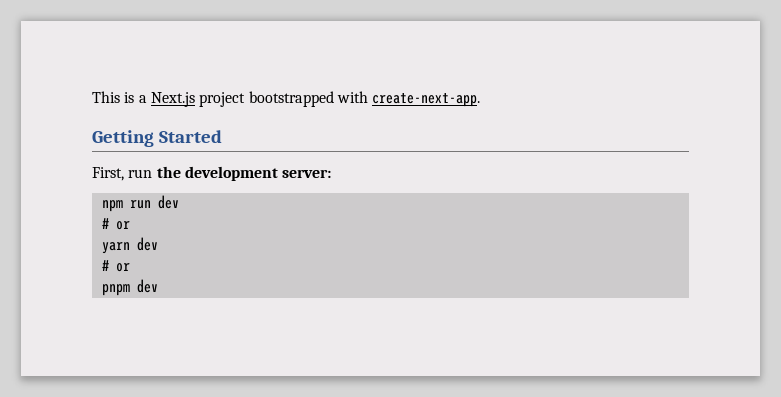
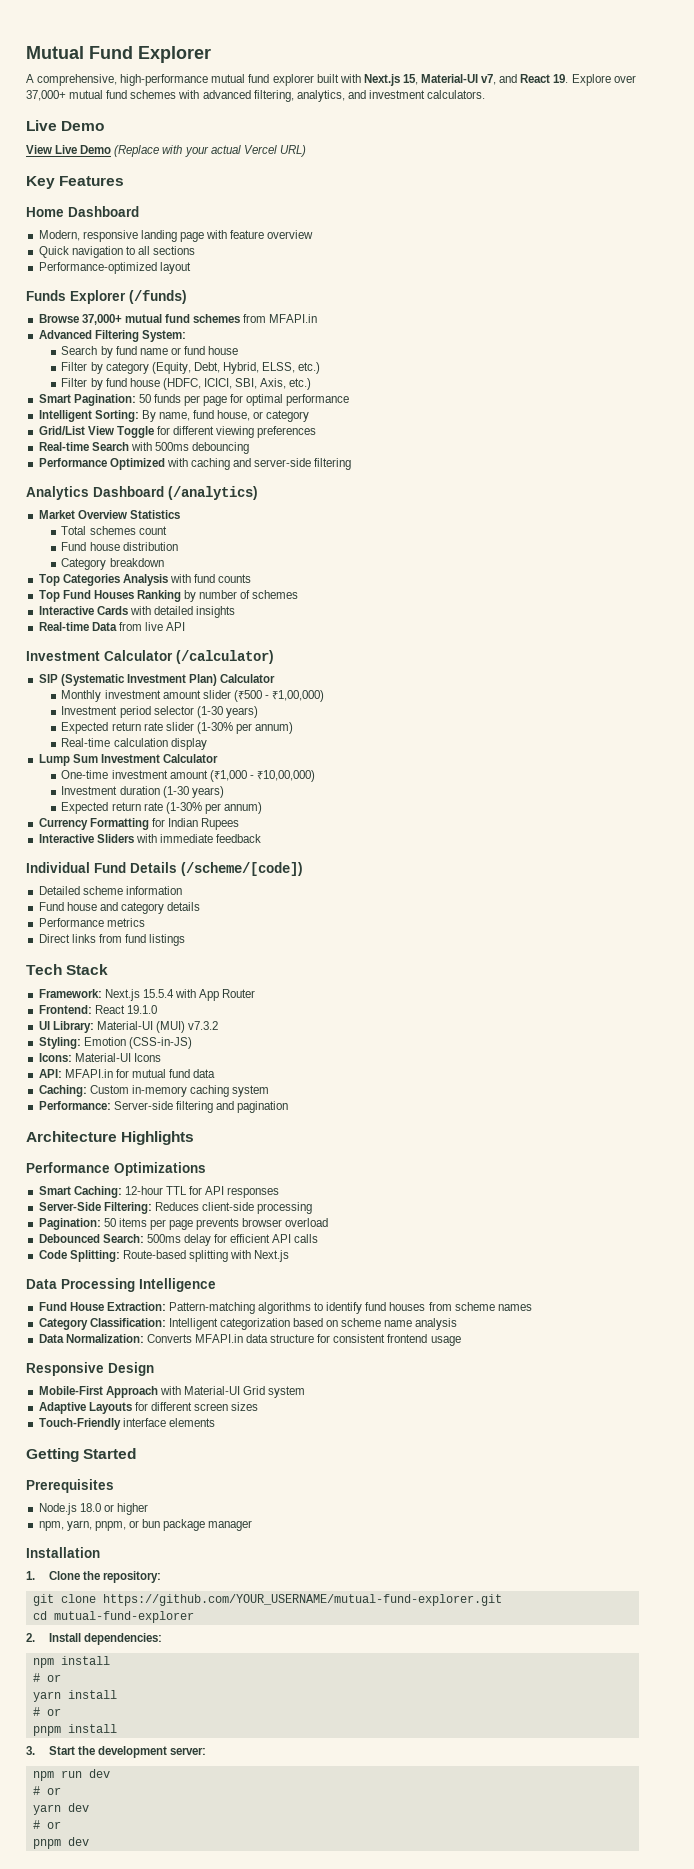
[92,91,481,107] [92,130,222,147] [92,167,153,181] This is a Next.js project bootstrapped with create-next-app. // Getting Started // First, run -> [26,46,211,63] [26,74,636,86] [26,90,486,102] [26,120,105,131] [26,145,306,157] [26,176,125,189] [26,206,139,217] [38,230,314,242] [38,246,196,258] [38,262,191,274] [26,290,187,304] [38,314,318,325] [38,330,186,342] [61,346,239,358] [61,362,321,374] [61,378,312,390] [38,394,350,406] [38,410,310,422] [38,426,317,438] [38,442,250,454] [38,458,352,470] [26,486,258,500] [38,510,180,519] [61,526,167,535] [61,542,178,551] [61,558,164,570] [38,574,252,586] [38,590,299,602] [38,606,236,618] [38,622,186,631] [26,650,274,664] [38,674,276,686] [61,690,325,702] [61,706,258,718] [61,722,294,734] [61,738,207,750] [38,754,218,766] [61,770,316,782] [61,786,224,798] [61,802,263,814] [38,818,240,830] [38,834,262,843] [26,862,303,876] [38,886,182,895] [38,902,201,914] [38,918,145,927] [38,934,186,946] [26,964,109,975] [38,989,256,1001] [38,1005,157,1014] [38,1021,219,1033] [38,1037,192,1049] [38,1053,161,1062] [38,1069,216,1078] [38,1085,270,1097] [38,1101,289,1113] [26,1131,195,1145] [26,1162,206,1176] [38,1186,280,1198] [38,1202,313,1214] [38,1218,329,1230] [38,1234,319,1246] [38,1250,290,1262] [26,1278,216,1292] [38,1302,532,1314] [38,1318,458,1330] [38,1334,461,1346] [26,1362,154,1376] [38,1386,306,1398] [38,1402,259,1414] [38,1418,215,1430] [26,1448,137,1462] [26,1479,114,1493] [38,1503,148,1515] [38,1519,253,1531] [26,1547,100,1558] [26,1571,162,1583] [32,1594,502,1606] [32,1611,194,1623] [26,1633,162,1645] [32,1656,110,1668] [32,1673,61,1682] [32,1690,117,1702] [32,1707,61,1716] [32,1724,117,1736] [26,1746,75,1755] Mutual Fund Explorer // A comprehensive, high-performance mutual fund explorer built with Next.js 15, Material-UI v7, and React 19. Explore over 37,000+ mutual fund schemes with advanced filtering, analytics, and investment calculators. // Live Demo // View Live Demo (Replace with your actual Vercel URL) // Key Features // Home Dashboard // Modern, responsive landing page with feature overview // Quick navigation to all sections // Performance-optimized layout // Funds Explorer (/funds) // Browse 37,000+ mutual fund schemes from MFAPI.in // Advanced Filtering System: // Search by fund name or fund house // Filter by category (Equity, Debt, Hybrid, ELSS, etc.) // Filter by fund house (HDFC, ICICI, SBI, Axis, etc.) // Smart Pagination: 50 funds per page for optimal performance // Intelligent Sorting: By name, fund house, or category // Grid/List View Toggle for different viewing preferences // Real-time Search with 500ms debouncing // Performance Optimized with caching and server-side filtering // Analytics Dashboard (/analytics) // Market Overview Statistics // Total schemes count // Fund house distribution // Category breakdown // Top Categories Analysis with fund counts // Top Fund Houses Ranking by number of schemes // Interactive Cards with detailed insights // Real-time Data from live API // Investment Calculator (/calculator) // SIP (Systematic Investment Plan) Calculator // Monthly investment amount slider (₹500 - ₹1,00,000) // Investment period selector (1-30 years) // Expected return rate slider (1-30% per annum) // Real-time calculation display // Lump Sum Investment Calculator // One-time investment amount (₹1,000 - ₹10,00,000) // Investment duration (1-30 years) // Expected return rate (1-30% per annum) // Currency Formatting for Indian Rupees // Interactive Sliders with immediate feedback // Individual Fund Details (/scheme/[code]) // Detailed scheme information // Fund house and category details // Performance metrics // Direct links from fund listings // Tech Stack // Framework: Next.js 15.5.4 with App Router // Frontend: React 19.1.0 // UI Library: Material-UI (MUI) v7.3.2 // Styling: Emotion (CSS-in-JS) // Icons: Material-UI Icons // API: MFAPI.in for mutual fund data // Caching: Custom in-memory caching system // Performance: Server-side filtering and pagination // Architecture Highlights // Performance Optimizations // Smart Caching: 12-hour TTL for API responses // Server-Side Filtering: Reduces client-side processing // Pagination: 50 items per page prevents browser overload // Debounced Search: 500ms delay for efficient API calls // Code Splitting: Route-based splitting with Next.js // Data Processing Intelligence // Fund House Extraction: Pattern-matching algorithms to identify fund houses from scheme names // Category Classification: Intelligent categorization based on scheme name analysis // Data Normalization: Converts MFAPI.in data structure for consistent frontend usage // Responsive Design // Mobile-First Approach with Material-UI Grid system // Adaptive Layouts for different screen sizes // Touch-Friendly interface elements // Getting Started // Prerequisites // Node.js 18.0 or higher // npm, yarn, pnpm, or bun package manager // Installation // 1. Clone the repository: // git clone https://github.com/YOUR_USERNAME/mutual-fund-explorer.git // cd mutual-fund-explorer // 2. Install dependencies: // npm install // # or // yarn install // # or // pnpm install // 3. Start

